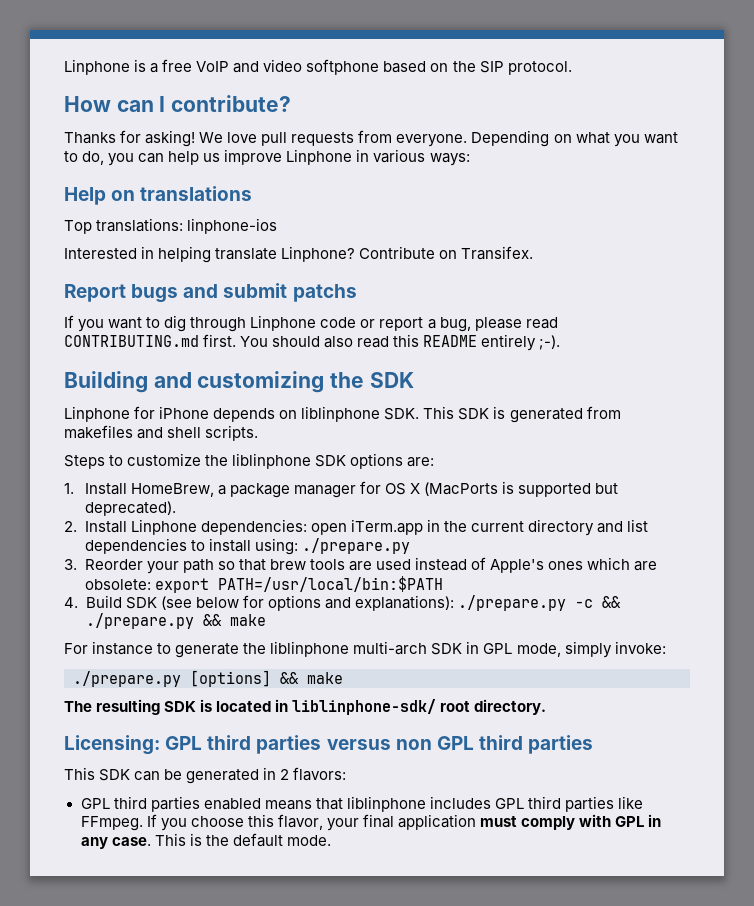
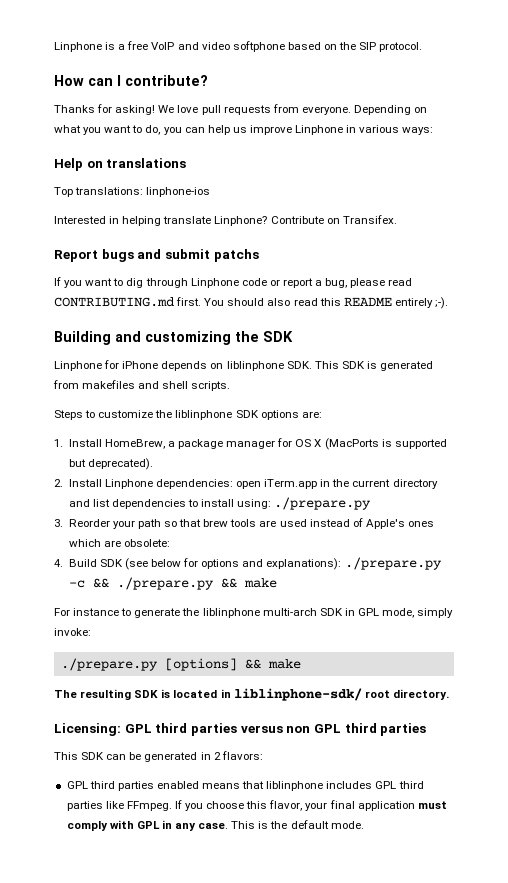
[154,576,443,593] export PATH=/usr/local/bin:$PATH -> (170, 543) none

